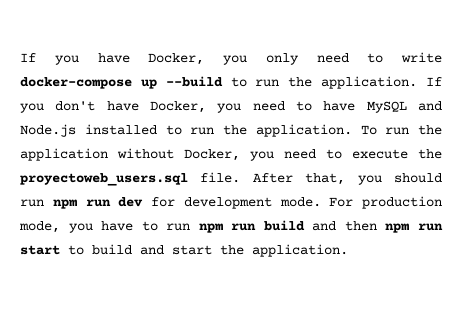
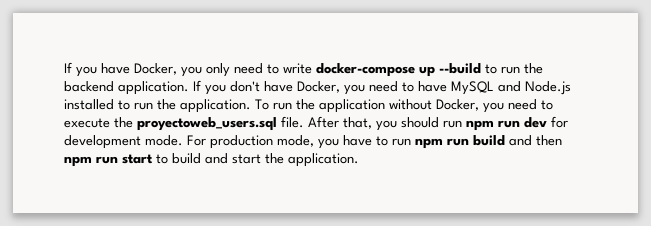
(313, 82) none -> [64,81,114,92] backend

